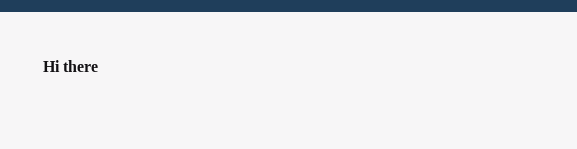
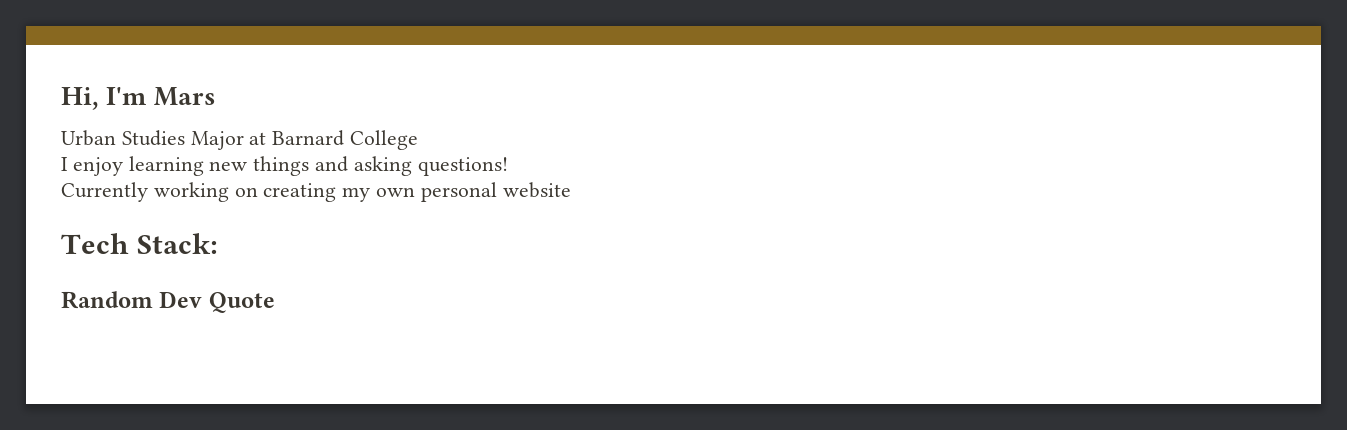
[43,60,99,72] Hi there -> [61,87,216,110] [61,130,419,150] [61,156,508,176] [61,182,571,202] [61,233,219,254] [61,291,275,313] Hi, I'm Mars // Urban Studies Major at Barnard College // I enjoy learning new things and asking questions! // Currently working on creating my own personal website // Tech Stack: // Random Dev Quote

